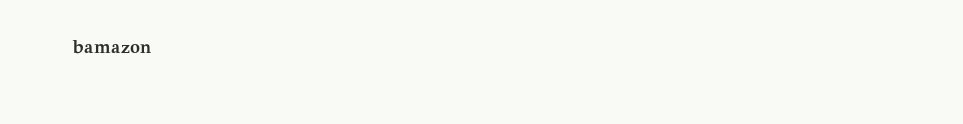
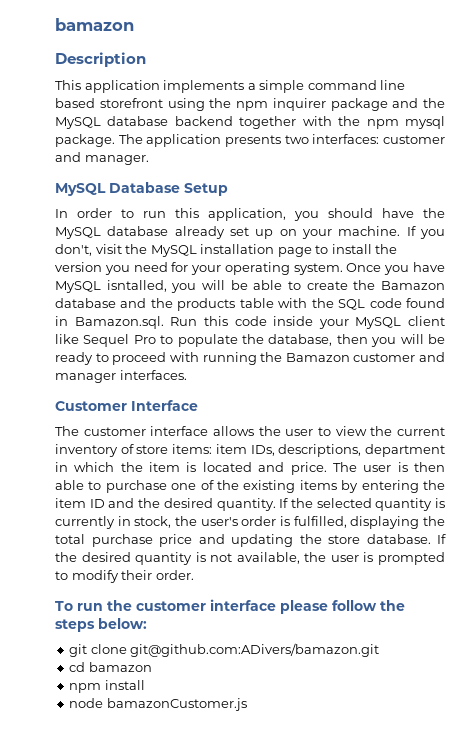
[72,40,151,54] bamazon -> [55,18,134,31] [55,52,146,67] [55,80,406,93] [55,98,445,111] [55,116,445,129] [55,134,445,147] [55,152,149,165] [55,182,228,196] [55,208,445,221] [55,226,445,239] [55,244,398,257] [55,262,445,275] [55,280,445,293] [55,298,446,311] [55,316,445,329] [55,334,445,347] [55,352,445,365] [55,370,187,383] [55,400,198,411] [55,426,445,436] [55,444,446,457] [55,462,446,475] [55,480,445,493] [55,498,445,511] [55,516,445,529] [55,534,446,547] [55,552,445,565] [55,570,194,583] [55,599,405,614] [55,618,147,632] [69,643,380,657] [69,662,152,672] [69,680,145,693] [69,698,247,711] bamazon // Description // This application implements a simple command line based storefront using the npm inquirer package and the MySQL database backend together with the npm mysql package. The application presents two interfaces: customer and manager. // MySQL Database Setup // In order to run this application, you should have the MySQL database already set up on your machine. If you don't, visit the MySQL installation page to install the version you need for your operating system. Once you have MySQL isntalled, you will be able to create the Bamazon database and the products table with the SQL code found in Bamazon.sql. Run this code inside your MySQL client like Sequel Pro to populate the database, then you will be ready to proceed with running the Bamazon customer and manager interfaces. // Customer Interface // The customer interface allows the user to view the current inventory of store items: item IDs, descriptions, department in which the item is located and price. The user is then able to purchase one of the existing items by entering the item ID and the desired quantity. If the selected quantity is currently in stock, the user's order is fulfilled, displaying the total purchase price and updating the store database. If the desired quantity is not available, the user is prompted to modify their order. // To run the customer interface please follow the steps below: // git clone git@github.com:ADivers/bamazon.git // cd bamazon // npm install // node bamazonCustomer.js

